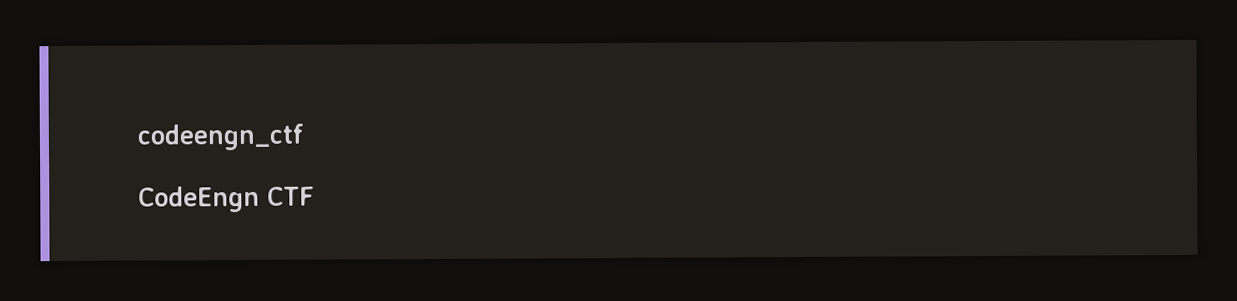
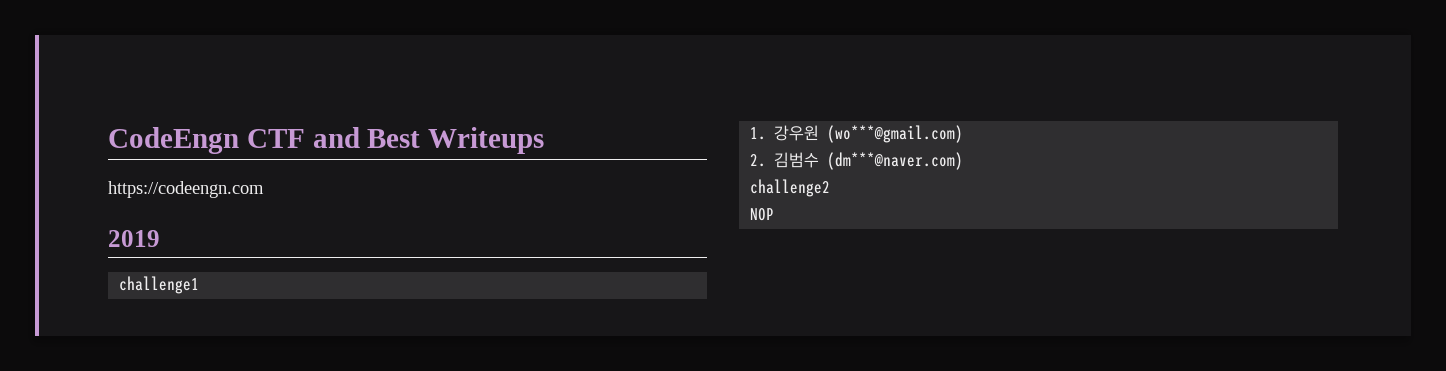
[137,123,304,151] codeengn_ctf // -> (108, 140) none
(315, 196) none -> [312,127,545,154] [108,181,264,198] [108,230,160,247] [119,276,200,294] [750,125,964,143] [750,152,964,170] [750,179,831,197] [750,208,775,221] and Best Writeups // https://codeengn.com // 2019 // challenge1 // 1. 강우원 (wo***@gmail.com) // 2. 김범수 (dm***@naver.com) // challenge2 // NOP

